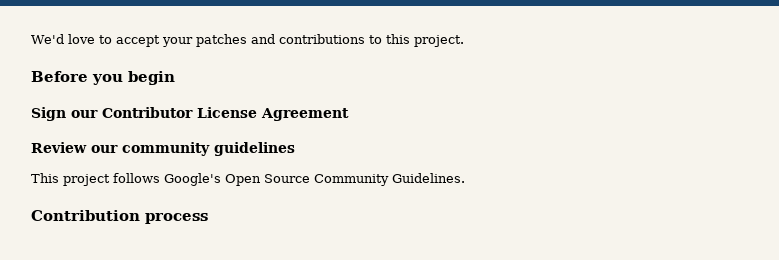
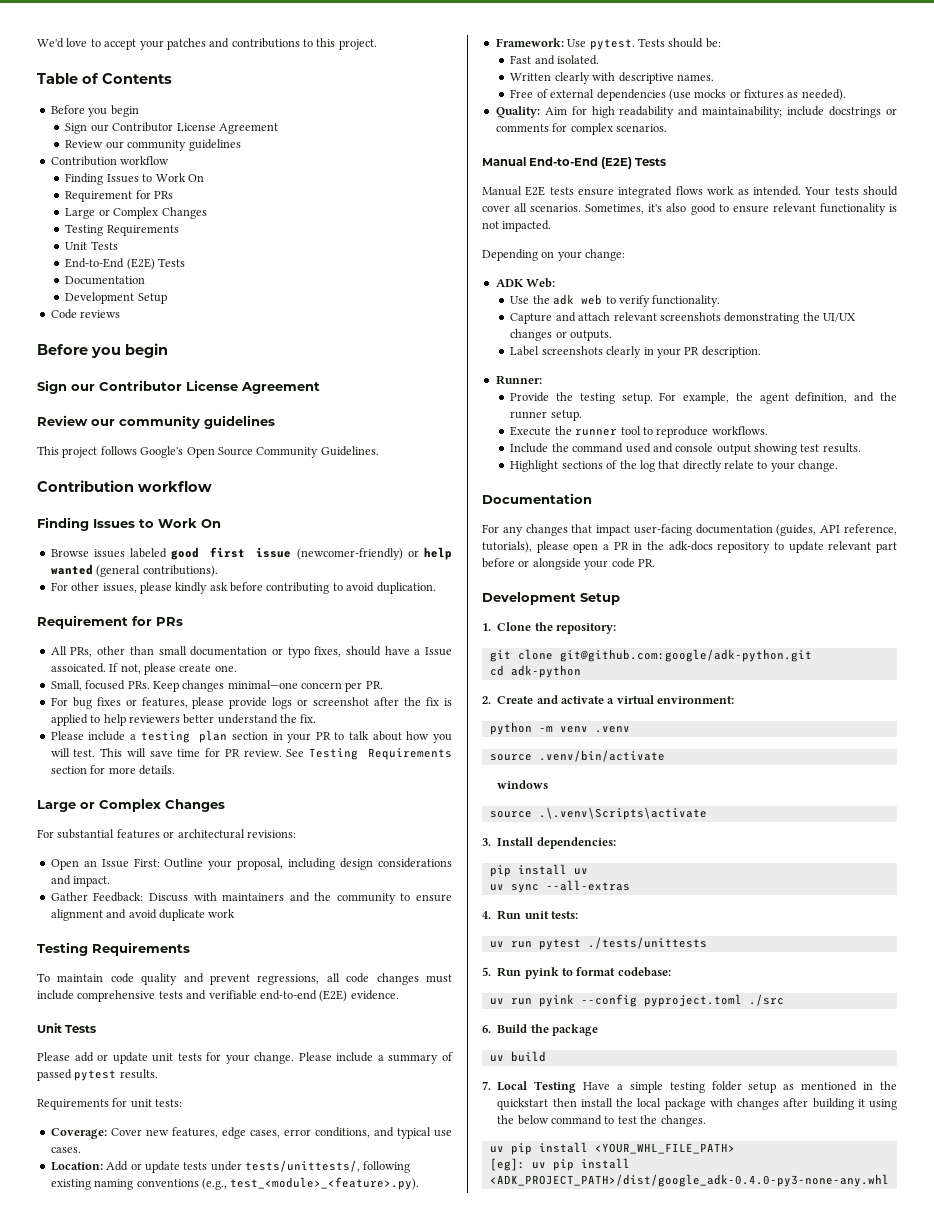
(464, 41) none -> [37,73,172,84] [50,105,139,117] [65,122,278,134] [65,139,241,151] [50,156,170,166] [65,173,204,185] [65,190,174,202] [65,207,207,219] [65,224,179,236] [65,241,118,250] [65,258,186,270] [65,276,146,285] [65,292,167,304] [50,309,121,319] // Table of Contents // Before you begin // Sign our Contributor License Agreement // Review our community guidelines // Contribution workflow // Finding Issues to Work On // Requirement for PRs // Large or Complex Changes // Testing Requirements // Unit Tests // End-to-End (E2E) Tests // Documentation // Development Setup // Code reviews
[145,213,208,224] process -> [138,481,212,492] [37,517,221,531] [50,547,452,560] [50,564,218,577] [50,582,436,594] [37,615,183,629] [50,646,452,658] [50,663,237,675] [50,680,383,692] [50,697,452,709] [50,714,317,726] [50,730,453,743] [50,748,453,760] [50,765,175,775] [37,799,225,812] [37,829,296,839] [50,858,452,870] [50,875,111,887] [50,892,452,904] [50,909,236,921] [37,942,190,956] [37,973,452,985] [37,990,399,1002] [37,1023,97,1033] [37,1052,454,1064] [37,1069,158,1081] [37,1098,183,1110] [50,1127,452,1139] [50,1147,81,1153] [50,1160,411,1173] [50,1177,420,1190] [495,38,721,50] [510,55,600,65] [510,72,714,84] [510,89,846,101] [495,106,897,118] [495,123,667,135] [482,157,667,169] [482,186,898,198] [482,203,897,215] [482,220,552,232] [482,249,626,261] [495,278,556,288] [510,294,721,307] [510,312,857,324] [510,329,613,341] [510,346,761,358] [495,375,542,385] [510,392,897,404] [510,410,582,421] [510,426,768,438] [510,443,861,455] [510,460,839,472] [482,493,592,504] [482,524,897,536] [482,541,897,553] [482,558,655,570] [482,592,620,605] [482,622,616,634] [489,649,812,662] [489,665,581,678] [482,695,735,704] [489,722,630,735] [489,750,665,762] [496,780,548,789] [489,807,707,820] [482,837,616,849] [489,864,588,877] [489,880,630,893] [482,910,578,920] [489,937,707,950] [482,967,671,979] [489,994,784,1007] [482,1024,598,1036] [489,1051,546,1062] [482,1081,897,1093] [497,1098,897,1110] [497,1115,706,1127] [489,1142,735,1155] [489,1158,630,1171] [489,1174,889,1187] workflow // Finding Issues to Work On // Browse issues labeled good first issue (newcomer-friendly) or help wanted (general contributions). // For other issues, please kindly ask before contributing to avoid duplication. // Requirement for PRs // All PRs, other than small documentation or typo fixes, should have a Issue assoicated. If not, please create one. // Small, focused PRs. Keep changes minimal—one concern per PR. // For bug fixes or features, please provide logs or screenshot after the fix is applied to help reviewers better understand the fix. // Please include a testing plan section in your PR to talk about how you will test. This will save time for PR review. See Testing Requirements section for more details. // Large or Complex Changes // For substantial features or architectural revisions: // Open an Issue First: Outline your proposal, including design considerations and impact. // Gather Feedback: Discuss with maintainers and the community to ensure alignment and avoid duplicate work // Testing Requirements // To maintain code quality and prevent regressions, all code changes must include comprehensive tests and verifiable end-to-end (E2E) evidence. // Unit Tests // Please add or update unit tests for your change. Please include a summary of passed pytest results. // Requirements for unit tests: // Coverage: Cover new features, edge cases, error conditions, and typical use cases. // Location: Add or update tests under tests/unittests/, following existing naming conventions (e.g., test_<module>_<feature>.py). // Framework: Use pytest. Tests should be: // Fast and isolated. // Written clearly with descriptive names. // Free of external dependencies (use mocks or fixtures as needed). // Quality: Aim for high readability and maintainability; include docstrings or comments for complex scenarios. // Manual End-to-End (E2E) Tests // Manual E2E tests ensure integrated flows work as intended. Your tests should cover all scenarios. Sometimes, it's also good to ensure relevant functionality is not impacted. // Depending on your change: // ADK Web: // Use the adk web to verify functionality. // Capture and attach relevant screenshots demonstrating the UI/UX changes or outputs. // Label screenshots clearly in your PR description. // Runner: // Provide the testing setup. For example, the agent definition, and the runner setup. // Execute the runner tool to reproduce workflows. // Include the command used and console output showing test results. // Highlight sections of the log that directly relate to your change. // Documentation // For any changes that impact user-facing documentation (guides, API reference, tutorials), please open a PR in the adk-docs repository to update relevant part before or alongside your code PR. // Development Setup // 1. Clone the repository: // git clone git@github.com:google/adk-python.git // cd adk-python // 2. Create and activate a virtual environment: // python -m venv .venv // source .venv/bin/activate // windows // source .\.venv\Scripts\activate // 3. Install dependencies: // pip install uv // uv sync --all-extras // 4. Run unit tests: // uv run pytest ./tests/unittests // 5. Run pyink to format codebase: // uv run pyink --config pyproject.toml ./src // 6. Build the package // uv build // 7. Local Testing Have a simple testing folder setup as mentioned in the quickstart then install the local package with changes after building it using the below command to test the changes. // uv pip install <YOUR_WHL_FILE_PATH> // [eg]: uv pip install <ADK_PROJECT_PATH>/dist/google_adk-0.4.0-py3-none-any.whl

